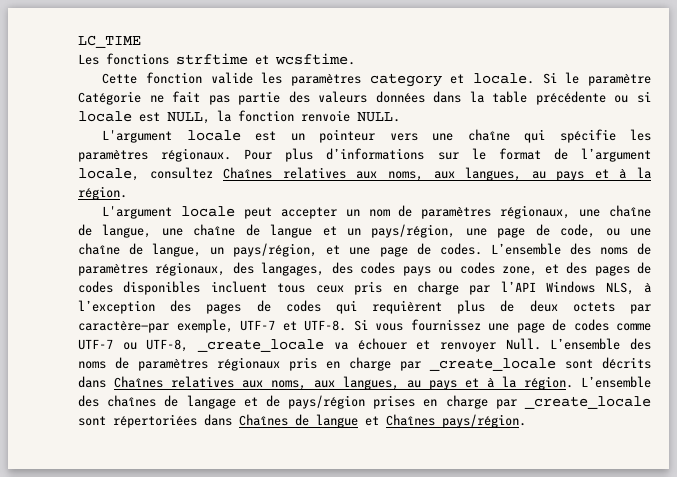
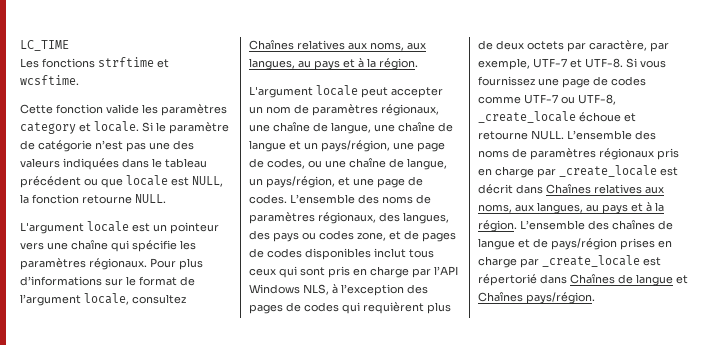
[78,91,652,105] Catégorie ne fait pas partie des valeurs données dans la table précédente ou si -> [20,140,194,152] [20,158,207,170] [20,176,123,188] de catégorie n’est pas une des valeurs indiquées dans le tableau précédent ou que
[301,110,350,122] renvoie -> [82,195,132,204] retourne
[560,224,596,238] code, -> [267,158,305,169] codes,
[261,262,396,276] langages, des codes -> [403,212,449,224] [249,230,270,240] langues, des
[566,262,588,274] des -> [404,230,419,240] de
[210,281,267,293] incluent -> [374,248,406,258] inclut
(344, 289) none -> [279,266,325,278] qui sont
[78,321,169,333] caractère—par -> [589,40,669,52] caractère, par
[333,338,541,352] va échouer et renvoyer Null. -> [579,112,636,122] [478,130,564,140] échoue et retourne NULL.
[565,357,651,369] sont décrits -> [660,167,678,176] [478,184,513,194] est décrit
[186,395,236,409] langage -> [478,238,515,250] langue
[78,414,197,428] sont répertoriées -> [643,257,661,266] [478,274,537,286] est répertorié

